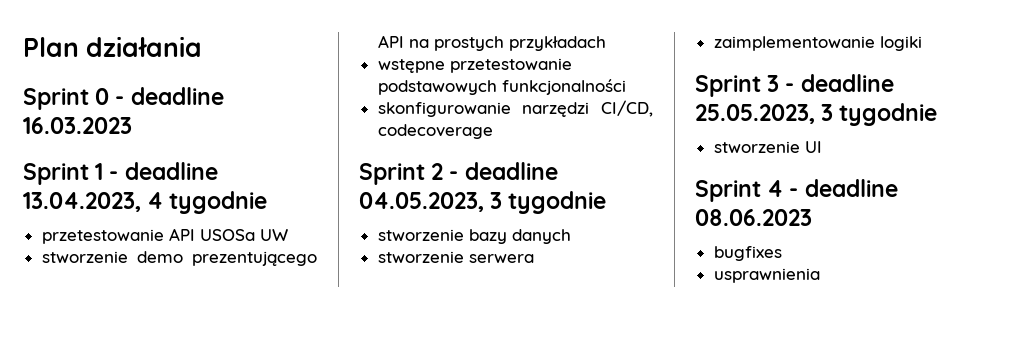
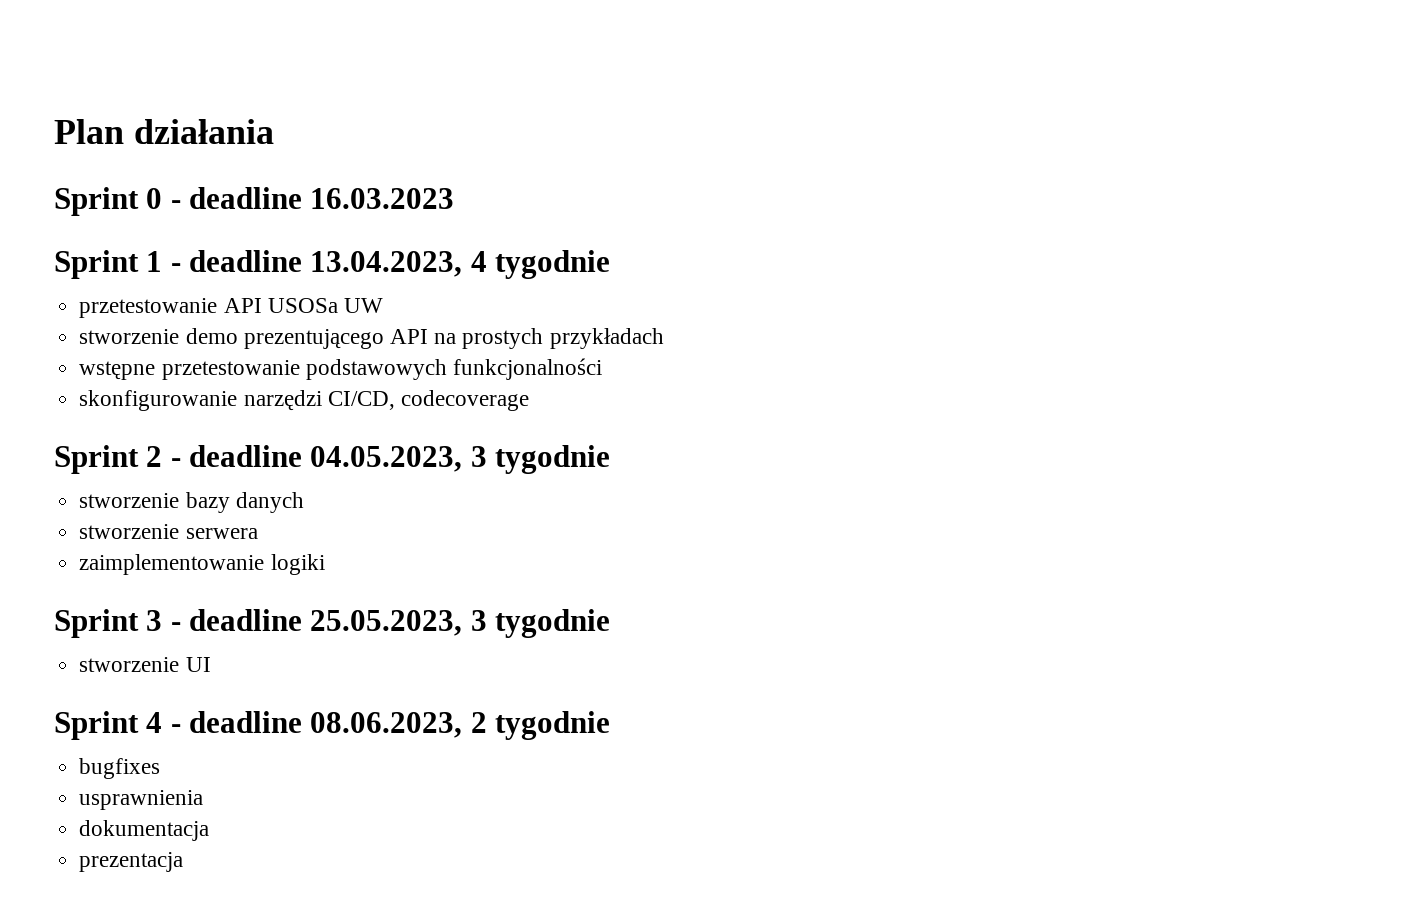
[695,209,812,226] 08.06.2023 -> [310,711,611,740] 08.06.2023, 2 tygodnie
(820, 275) none -> [79,820,210,841] [79,852,184,872] // dokumentacja // prezentacja

